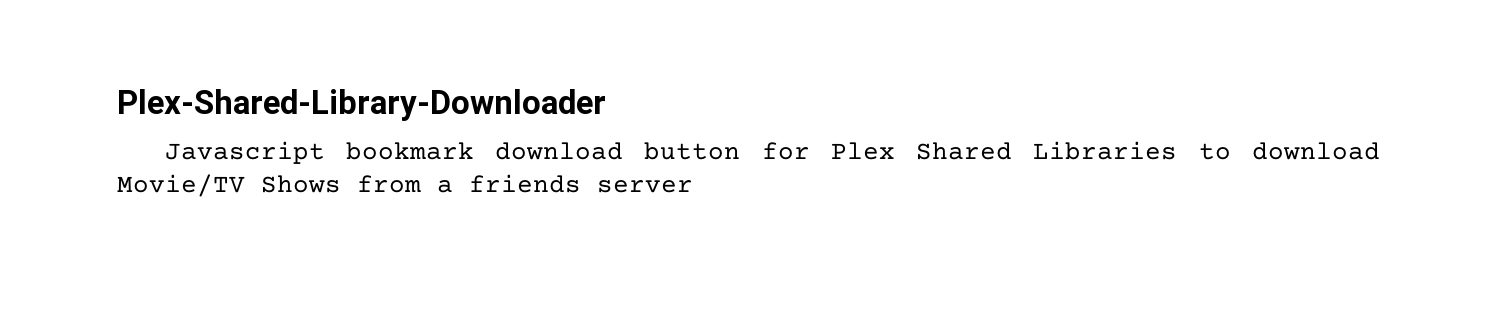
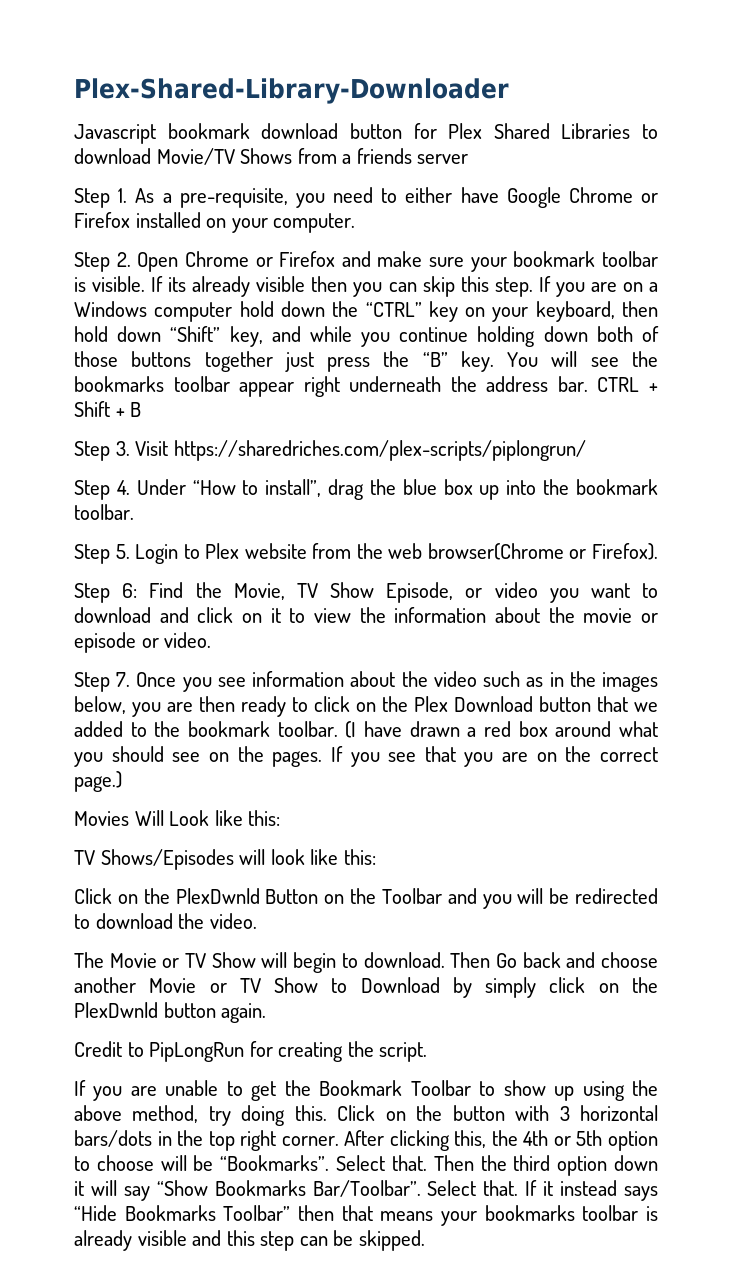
(693, 186) none -> [74,187,659,208] [74,212,356,233] [74,251,658,272] [74,276,658,297] [74,301,658,322] [74,326,659,347] [74,351,658,372] [74,376,658,397] [74,401,142,417] [74,440,586,461] [74,479,659,500] [74,504,134,520] [74,543,658,564] [74,582,659,603] [74,607,659,623] [74,632,212,653] [74,671,658,692] [74,696,658,717] [74,721,658,738] [74,746,659,767] [74,771,122,792] [74,810,281,826] [74,849,376,870] [74,888,658,909] [74,913,257,929] [74,952,658,973] [74,977,658,998] [74,1002,267,1023] [74,1041,428,1062] [74,1080,659,1101] [74,1105,658,1126] [74,1130,658,1151] [74,1155,658,1176] [74,1180,658,1201] [74,1205,659,1226] [74,1230,425,1251] // Step 1. As a pre-requisite, you need to either have Google Chrome or Firefox installed on your computer. // Step 2. Open Chrome or Firefox and make sure your bookmark toolbar is visible. If its already visible then you can skip this step. If you are on a Windows computer hold down the “CTRL” key on your keyboard, then hold down “Shift” key, and while you continue holding down both of those buttons together just press the “B” key. You will see the bookmarks toolbar appear right underneath the address bar. CTRL + Shift + B // Step 3. Visit https://sharedriches.com/plex-scripts/piplongrun/ // Step 4. Under “How to install”, drag the blue box up into the bookmark toolbar. // Step 5. Login to Plex website from the web browser(Chrome or Firefox). // Step 6: Find the Movie, TV Show Episode, or video you want to download and click on it to view the information about the movie or episode or video. // Step 7. Once you see information about the video such as in the images below, you are then ready to click on the Plex Download button that we added to the bookmark toolbar. (I have drawn a red box around what you should see on the pages. If you see that you are on the correct page.) // Movies Will Look like this: // TV Shows/Episodes will look like this: // Click on the PlexDwnld Button on the Toolbar and you will be redirected to download the video. // The Movie or TV Show will begin to download. Then Go back and choose another Movie or TV Show to Download by simply click on the PlexDwnld button again. // Credit to PipLongRun for creating the script. // If you are unable to get the Bookmark Toolbar to show up using the above method, try doing this. Click on the button with 3 horizontal bars/dots in the top right corner. After clicking this, the 4th or 5th option to choose will be “Bookmarks”. Select that. Then the third option down it will say “Show Bookmarks Bar/Toolbar”. Select that. If it instead says “Hide Bookmarks Toolbar” then that means your bookmarks toolbar is already visible and this step can be skipped.

